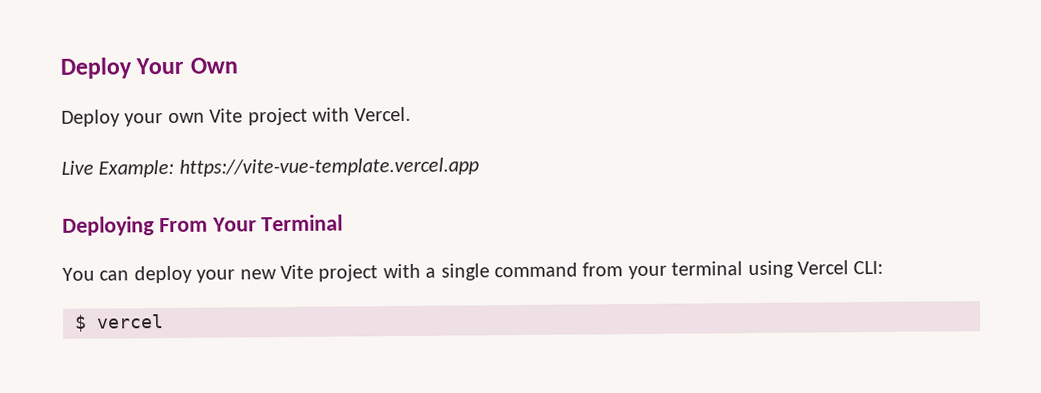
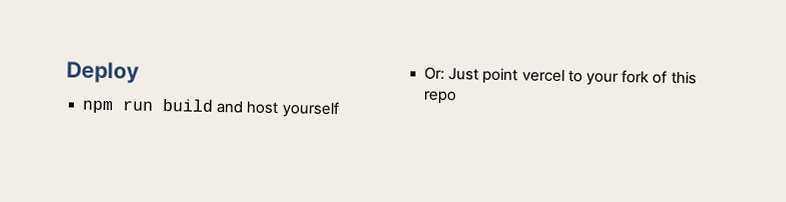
[60,57,238,79] [61,106,412,127] [61,157,479,178] [62,214,344,236] [62,260,884,284] [74,314,164,332] Deploy Your Own // Deploy your own Vite project with Vercel. // Live Example: https://vite-vue-template.vercel.app // Deploying From Your Terminal // You can deploy your new Vite project with a single command from your terminal using Vercel CLI: // $ vercel -> [66,61,140,84] [82,98,339,119] [424,66,697,86] [423,90,458,105] Deploy // npm run build and host yourself // Or: Just point vercel to your fork of this repo

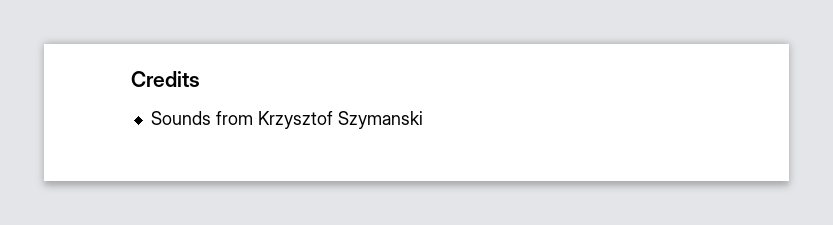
[66,61,140,84] [82,98,339,119] [424,66,697,86] [423,90,458,105] Deploy // npm run build and host yourself // Or: Just point vercel to your fork of this repo -> [131,71,200,87] [150,111,423,129] Credits // Sounds from Krzysztof Szymanski

